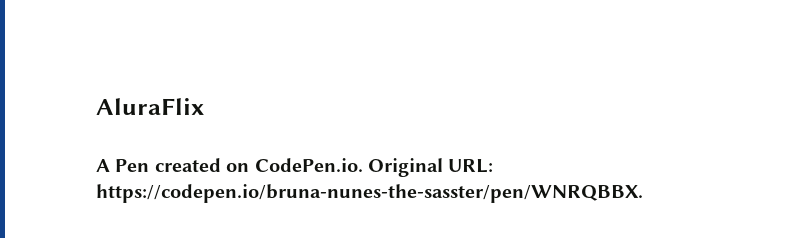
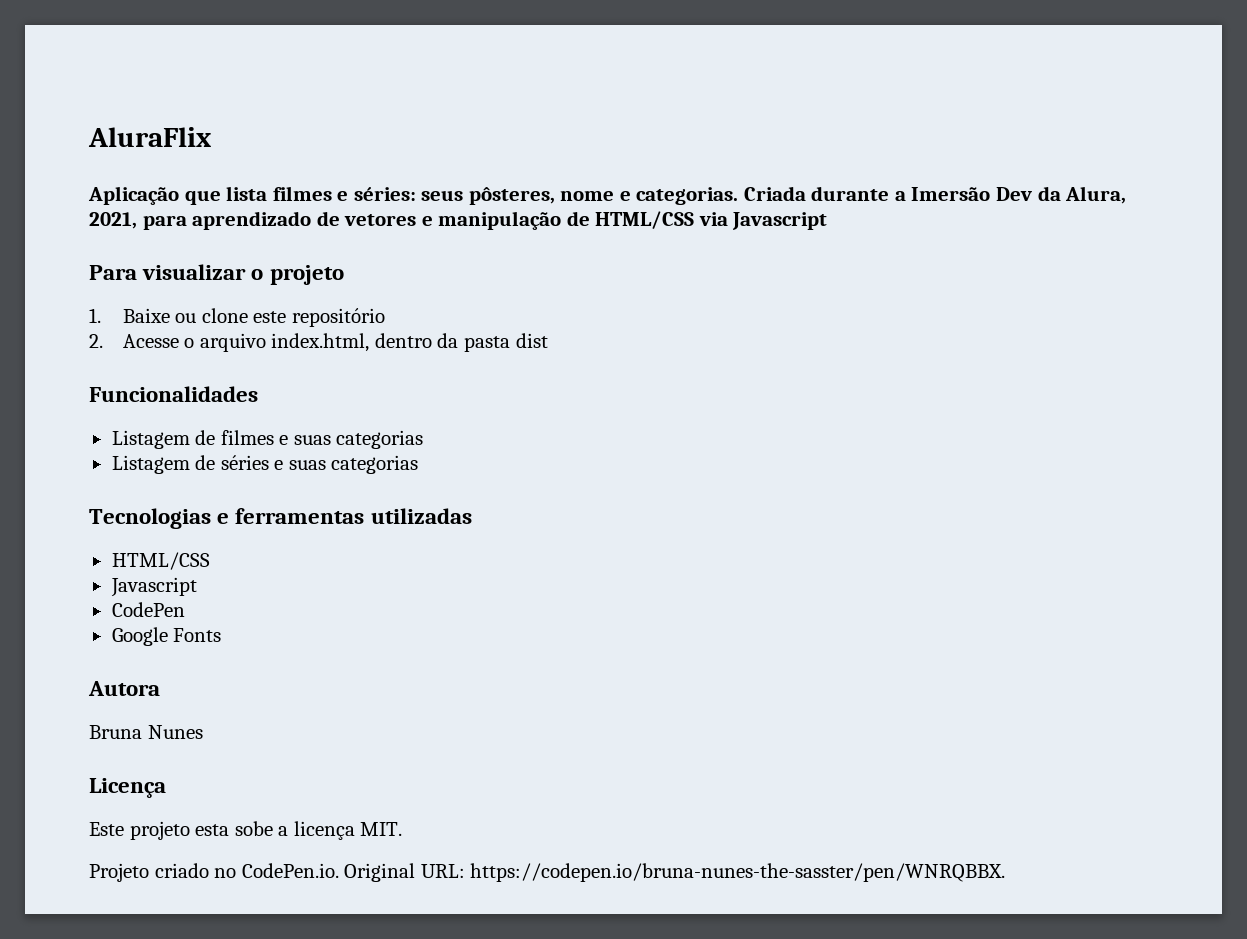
[96,158,250,172] A Pen created on -> [88,186,1127,205] [89,211,828,230] [89,264,344,285] [89,308,385,327] [89,333,548,352] [89,386,258,402] [111,430,424,449] [111,455,419,474] [89,508,472,529] [111,552,210,570] [110,577,197,597] [111,602,185,617] [111,627,222,646] [88,681,160,696] [89,725,203,739] [89,778,166,798] [89,821,403,840] [89,863,237,882] Aplicação que lista filmes e séries: seus pôsteres, nome e categorias. Criada durante a Imersão Dev da Alura, 2021, para aprendizado de vetores e manipulação de HTML/CSS via Javascript // Para visualizar o projeto // 1. Baixe ou clone este repositório // 2. Acesse o arquivo index.html, dentro da pasta dist // Funcionalidades // Listagem de filmes e suas categorias // Listagem de séries e suas categorias // Tecnologias e ferramentas utilizadas // HTML/CSS // Javascript // CodePen // Google Fonts // Autora // Bruna Nunes // Licença // Este projeto esta sobe a licença MIT. // Projeto criado no

